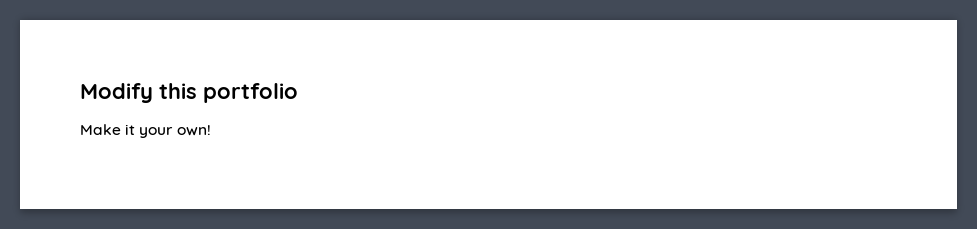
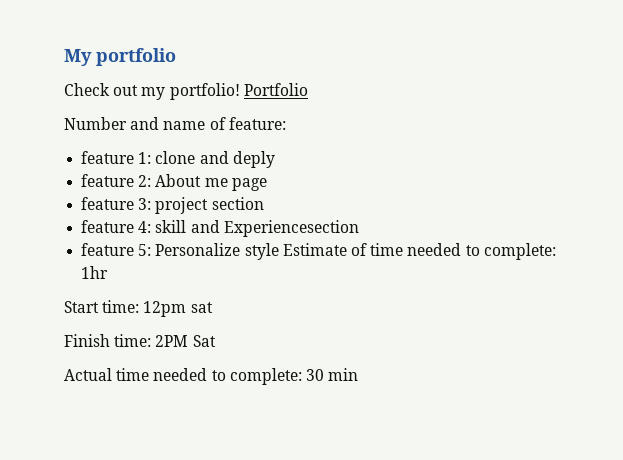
[80,83,197,103] Modify this -> [64,49,92,66] My
[80,124,211,138] Make it your own! -> [64,83,308,100] [64,117,286,130] [81,151,275,168] [81,174,267,191] [81,197,264,214] [81,220,359,237] [81,243,556,260] [81,266,109,279] [64,300,213,317] [64,334,216,347] [64,368,359,385] Check out my portfolio! Portfolio // Number and name of feature: // feature 1: clone and deply // feature 2: About me page // feature 3: project section // feature 4: skill and Experiencesection // feature 5: Personalize style Estimate of time needed to complete: 1hr // Start time: 12pm sat // Finish time: 2PM Sat // Actual time needed to complete: 30 min

